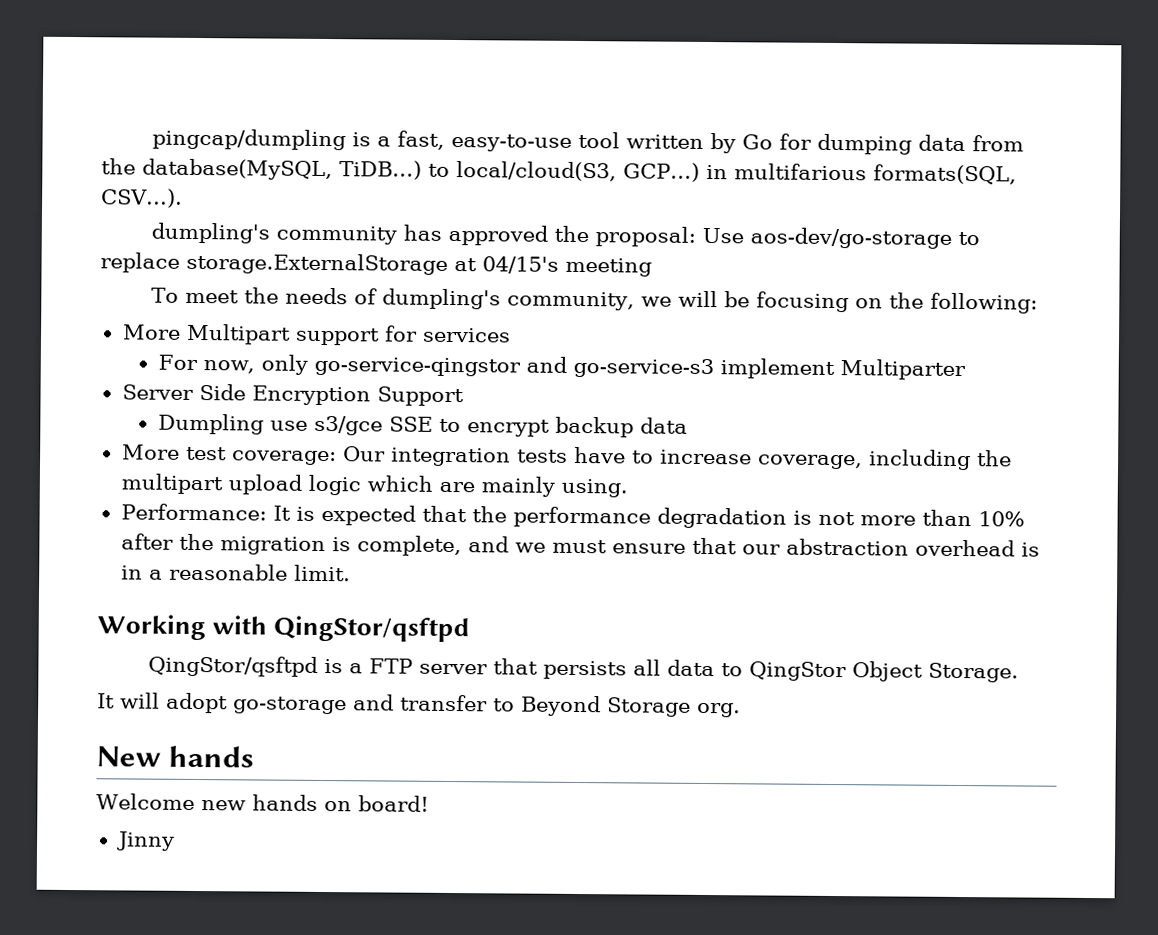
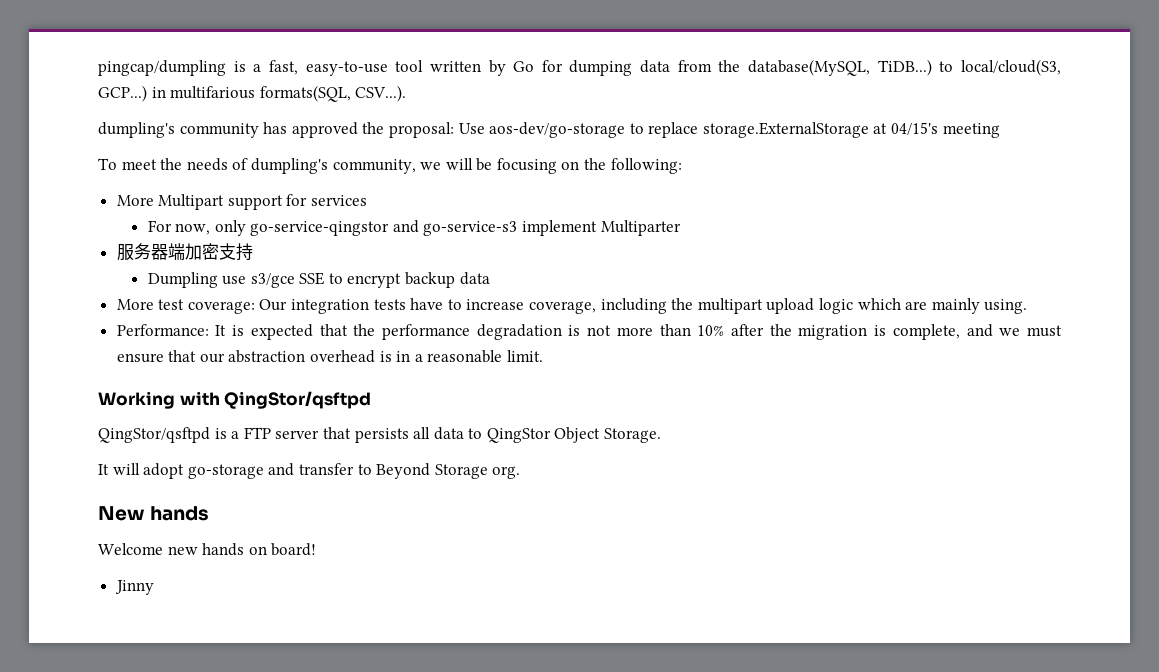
[121,384,464,407] Server Side Encryption Support -> [116,243,253,261] 服务器端加密支持

